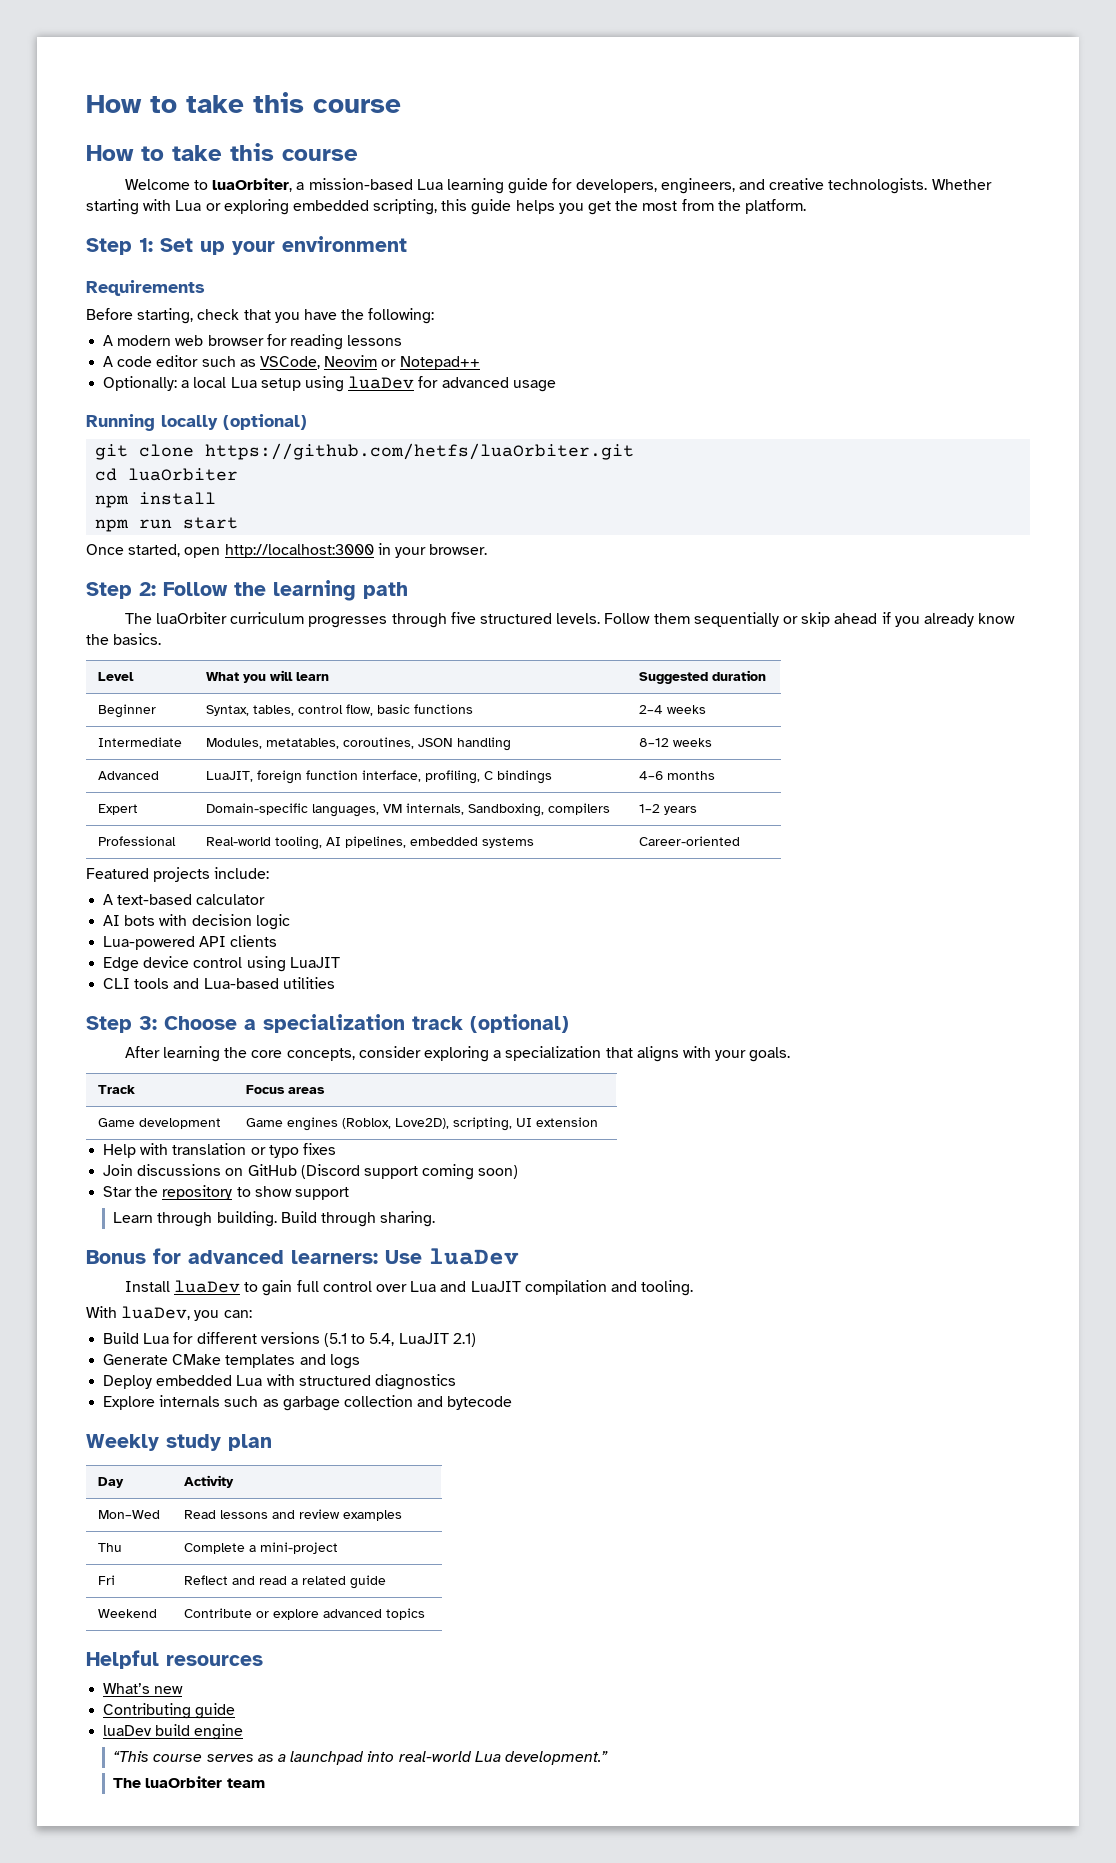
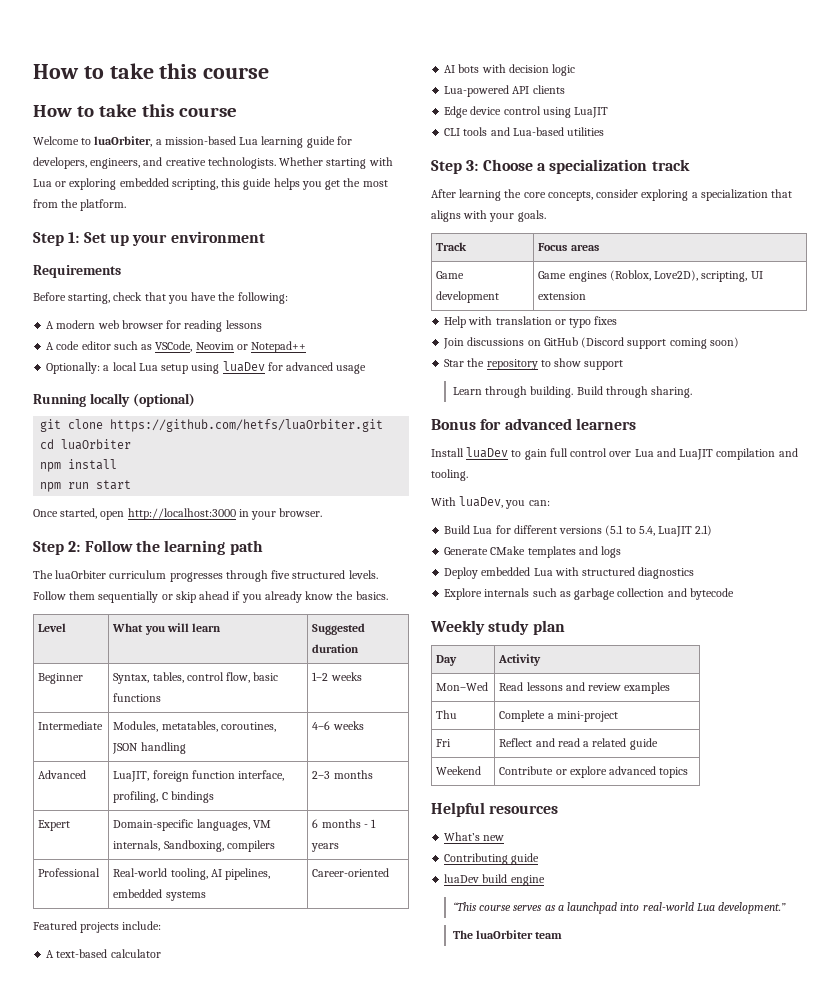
[638,705,663,714] 2–4 -> [312,672,329,681] 1–2
[638,738,669,747] 8–12 -> [312,721,331,730] 4–6
[638,771,663,780] 4–6 -> [312,771,331,779] 2–3
[638,804,660,813] 1–2 -> [312,819,377,828] 6 months - 1
[470,1014,569,1033] (optional) -> (690, 165) none
[291,1248,519,1265] learners: Use luaDev -> [575,418,636,430] learners

